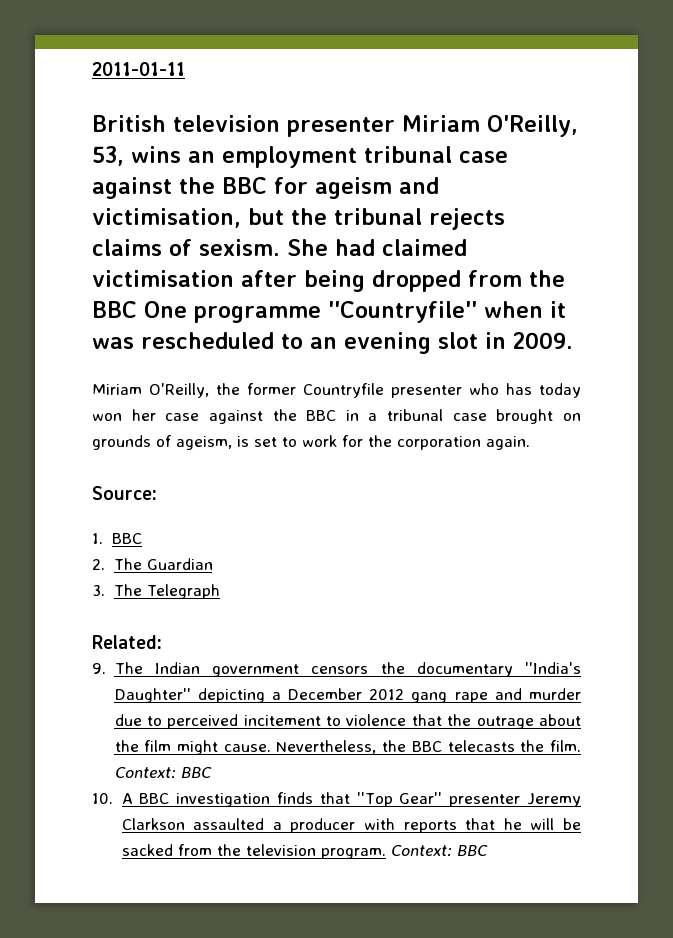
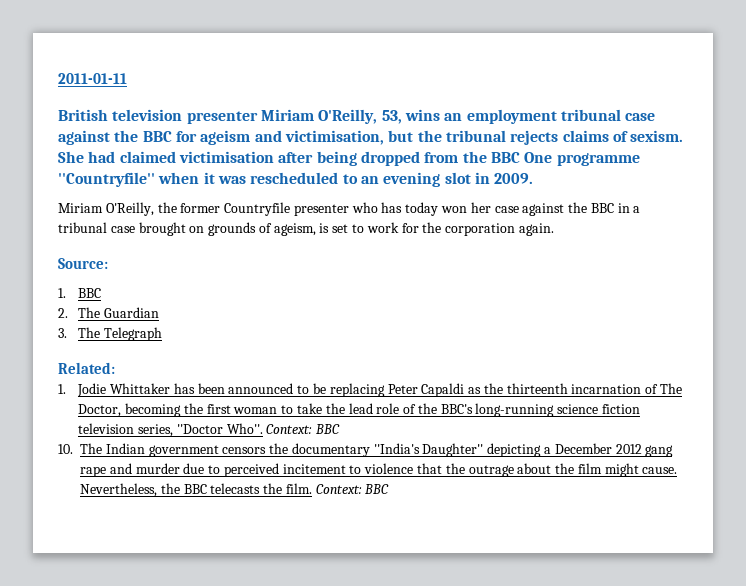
[92,663,106,674] 9. -> [58,383,682,397] [78,403,640,417] [78,423,341,437] [58,444,73,454] 1. Jodie Whittaker has been announced to be replacing Peter Capaldi as the thirteenth incarnation of The Doctor, becoming the first woman to take the lead role of the BBC's long-running science fiction television series, ''Doctor Who''. Context: BBC // 10.
[92,792,581,807] [121,818,581,833] [121,844,488,859] // 10. A BBC investigation finds that ''Top Gear'' presenter Jeremy Clarkson assaulted a producer with reports that he will be sacked from the television program. Context: BBC -> (390, 489) none

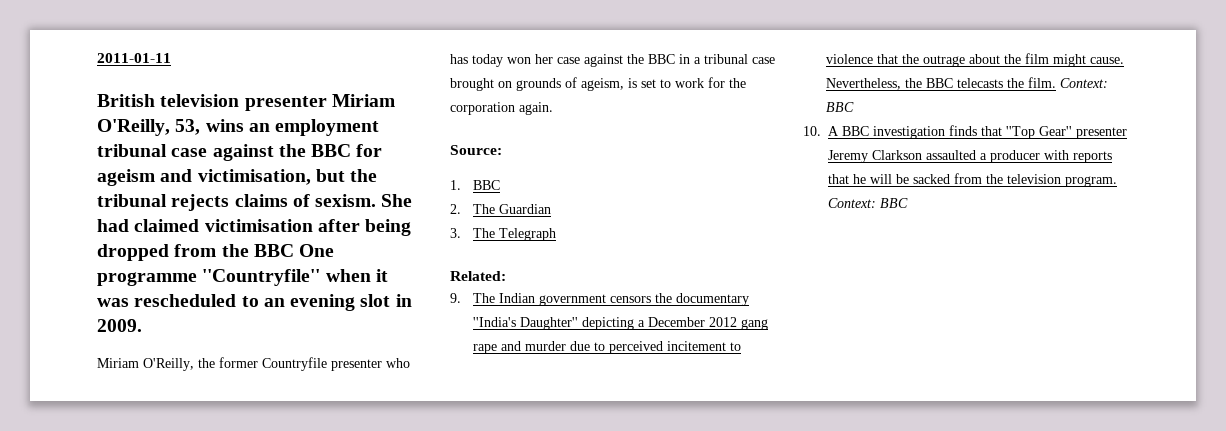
[58,383,682,397] [78,403,640,417] [78,423,341,437] [58,444,73,454] 1. Jodie Whittaker has been announced to be replacing Peter Capaldi as the thirteenth incarnation of The Doctor, becoming the first woman to take the lead role of the BBC's long-running science fiction television series, ''Doctor Who''. Context: BBC // 10. -> [450,293,461,303] 9.
(390, 489) none -> [803,125,1127,139] [828,150,1112,163] [828,173,1117,187] [828,198,908,208] // 10. A BBC investigation finds that ''Top Gear'' presenter Jeremy Clarkson assaulted a producer with reports that he will be sacked from the television program. Context: BBC

